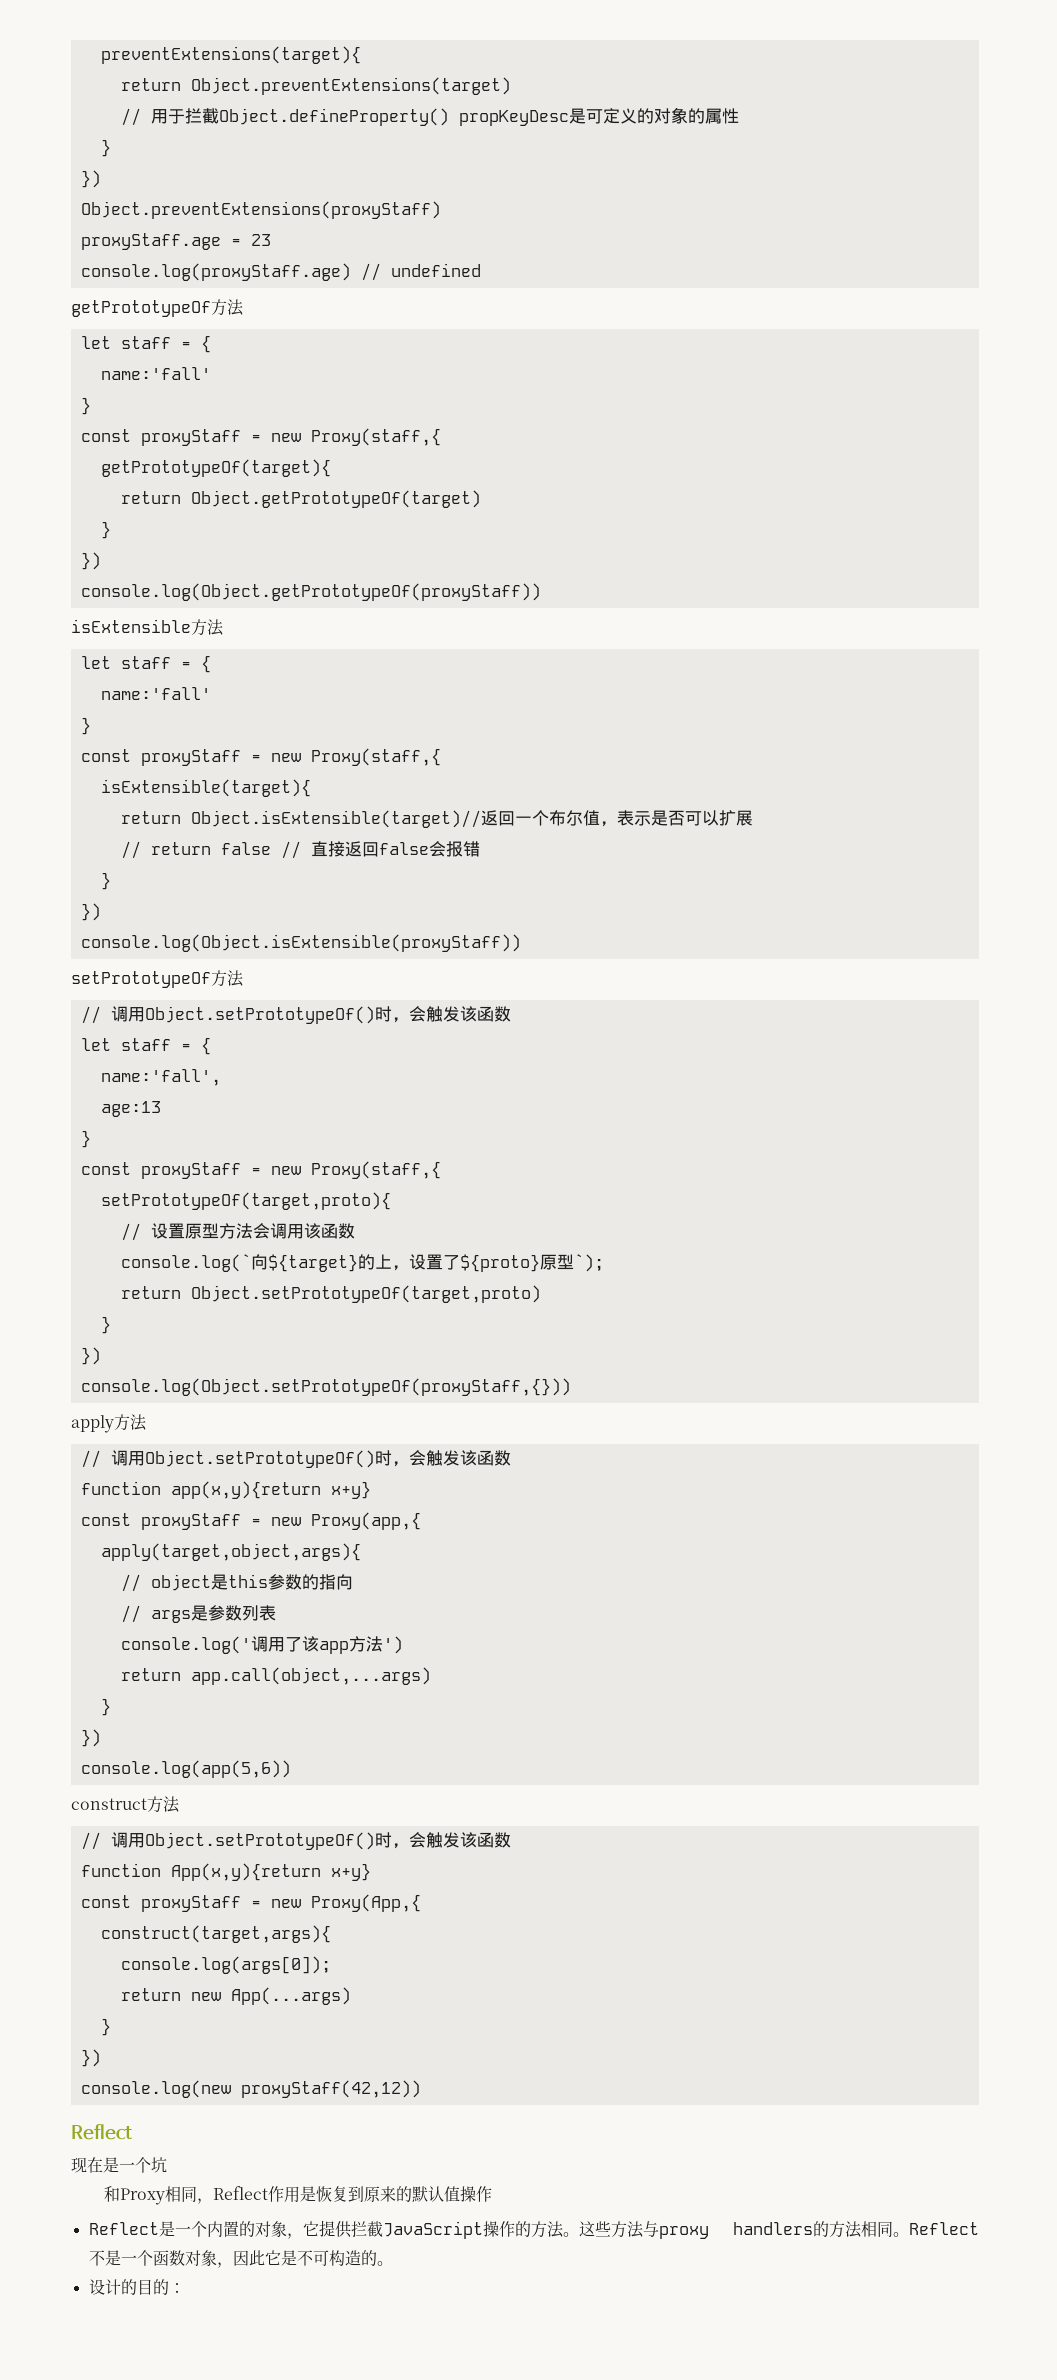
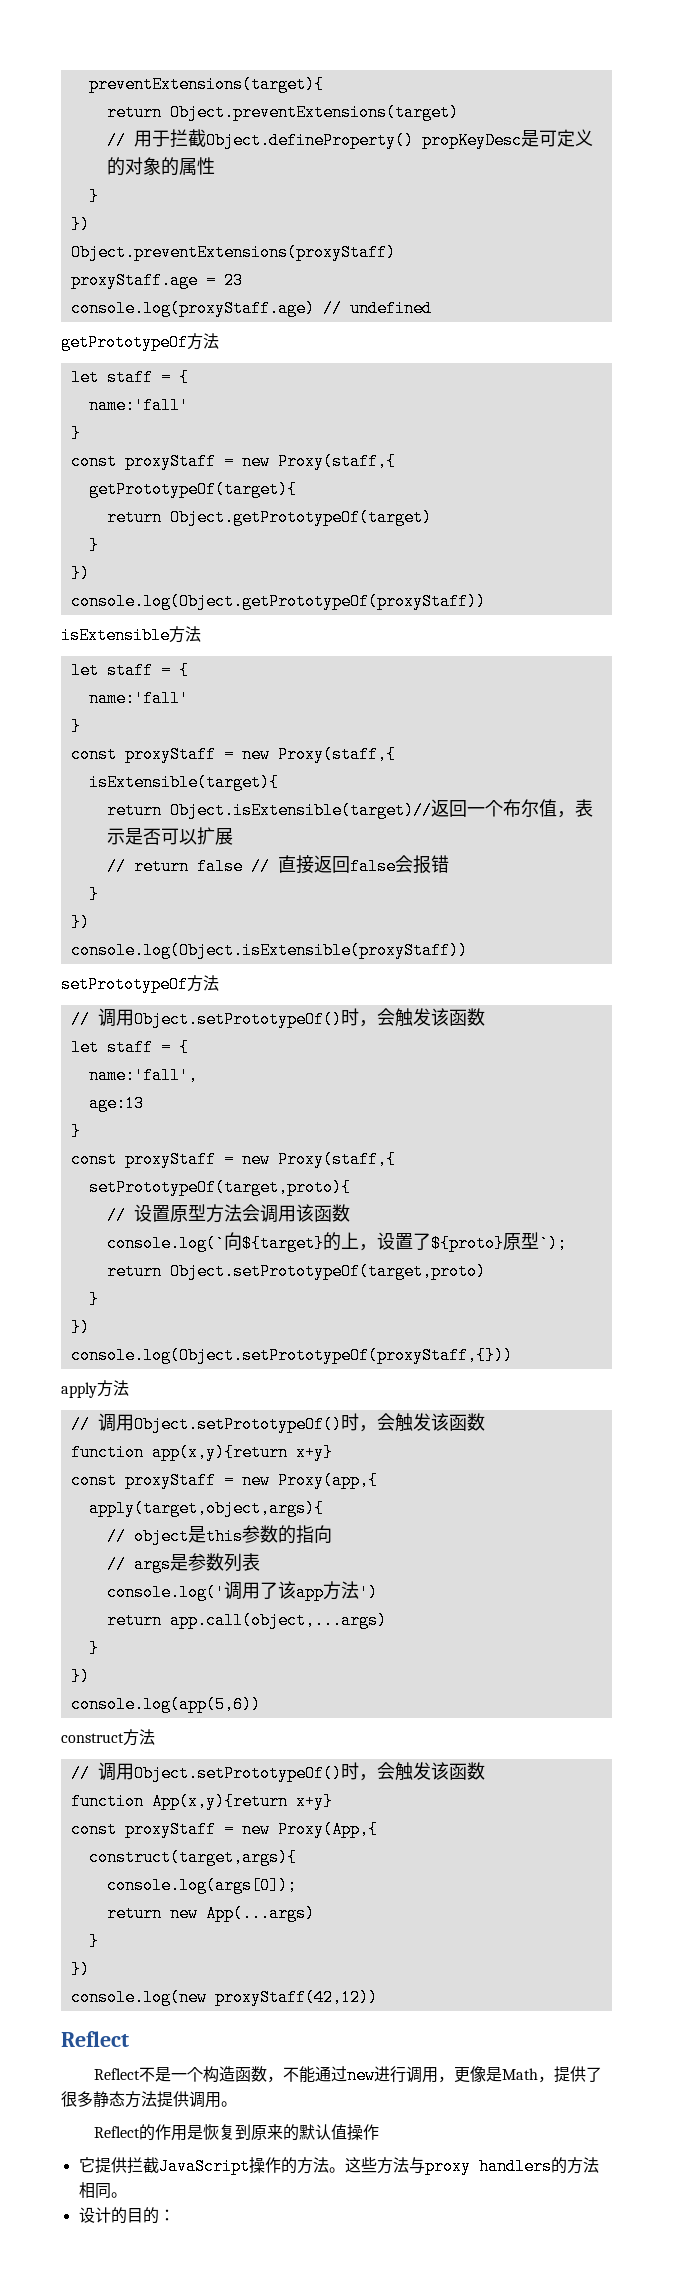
[71,2157,167,2173] [103,2186,268,2205] 现在是一个坑 // 和Proxy相同，Reflect -> [94,2066,603,2084] [61,2091,237,2108] [94,2124,156,2141] Reflect不是一个构造函数，不能通过new进行调用，更像是Math，提供了很多静态方法提供调用。 // Reflect的
[88,2221,303,2239] Reflect是一个内置的对象， -> (380, 2132) none
[909,2222,979,2235] [88,2250,393,2268] Reflect不是一个函数对象，因此它是不可构造的。 -> (127, 2195) none

